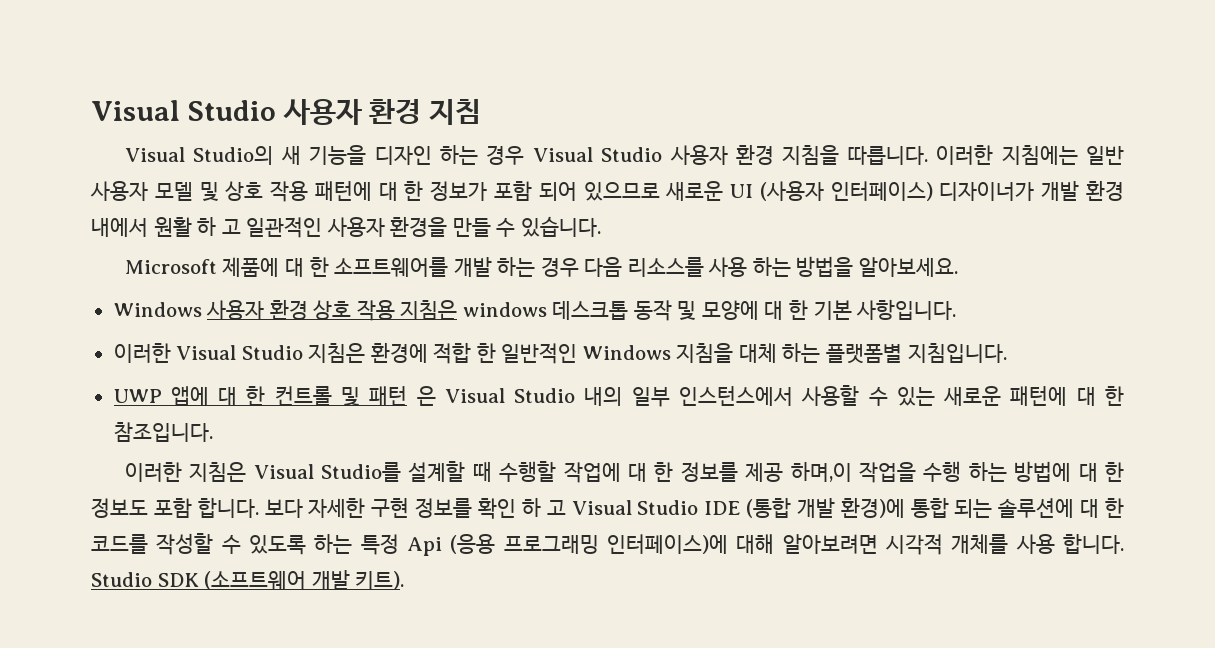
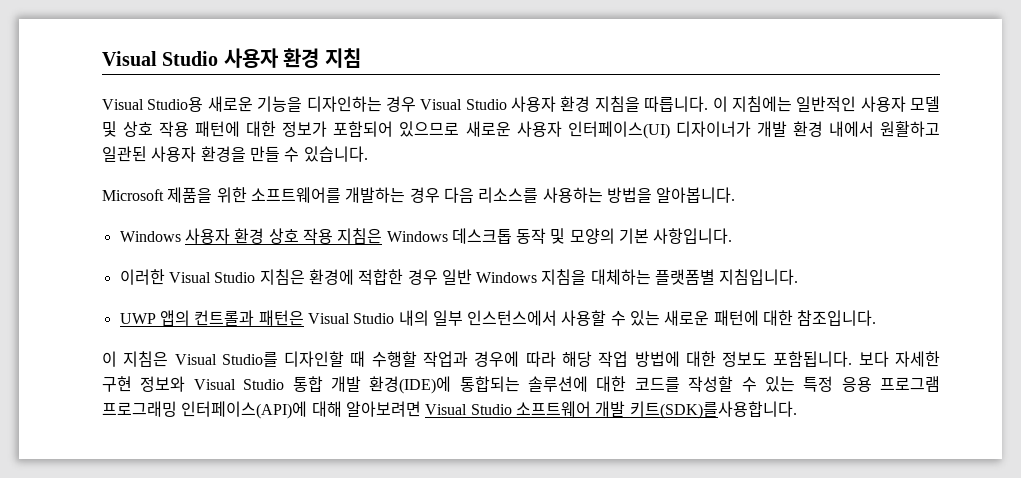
[193,145,478,165] Studio의 새 기능을 디자인 하는 -> [147,96,382,112] Studio용 새로운 기능을 디자인하는
[936,145,1125,165] 이러한 지침에는 일반 -> [712,96,857,112] 이 지침에는 일반적인
[378,180,1125,201] [91,217,323,238] 대 한 정보가 포함 되어 있으므로 새로운 UI (사용자 인터페이스) 디자이너가 개발 환경 내에서 원활 하 고 일관적인 -> [246,121,941,139] [102,146,147,162] 대한 정보가 포함되어 있으므로 새로운 사용자 인터페이스(UI) 디자이너가 개발 환경 내에서 원활하고 일관된
[222,256,958,277] 제품에 대 한 소프트웨어를 개발 하는 경우 다음 리소스를 사용 하는 방법을 알아보세요. -> [167,187,736,203] 제품을 위한 소프트웨어를 개발하는 경우 다음 리소스를 사용하는 방법을 알아봅니다.
[462,302,547,317] windows -> [386,231,448,242] Windows
[701,300,808,320] 모양에 대 한 -> [569,228,615,244] 모양의
[433,342,1007,364] [113,386,436,406] 적합 한 일반적인 Windows 지침을 대체 하는 플랫폼별 지침입니다. // UWP 앱에 대 한 컨트롤 및 패턴 은 -> [358,269,799,285] [119,310,304,326] 적합한 경우 일반 Windows 지침을 대체하는 플랫폼별 지침입니다. // UWP 앱의 컨트롤과 패턴은
[1076,386,1125,406] 대 한 -> [763,310,794,326] 대한
[124,462,182,482] 이러한 -> [102,351,117,367] 이
[408,461,466,482] 설계할 -> [284,351,345,367] 디자인할
[563,461,1125,483] [91,497,1125,519] [91,533,1125,556] [91,570,405,590] 작업에 대 한 정보를 제공 하며,이 작업을 수행 하는 방법에 대 한 정보도 포함 합니다. 보다 자세한 구현 정보를 확인 하 고 Visual Studio IDE (통합 개발 환경)에 통합 되는 솔루션에 대 한 코드를 작성할 수 있도록 하는 특정 Api (응용 프로그래밍 인터페이스)에 대해 알아보려면 시각적 개체를 사용 합니다. Studio SDK (소프트웨어 개발 키트). -> [423,351,940,367] [102,376,940,394] [102,401,797,419] 작업과 경우에 따라 해당 작업 방법에 대한 정보도 포함됩니다. 보다 자세한 구현 정보와 Visual Studio 통합 개발 환경(IDE)에 통합되는 솔루션에 대한 코드를 작성할 수 있는 특정 응용 프로그램 프로그래밍 인터페이스(API)에 대해 알아보려면 Visual Studio 소프트웨어 개발 키트(SDK)를사용합니다.

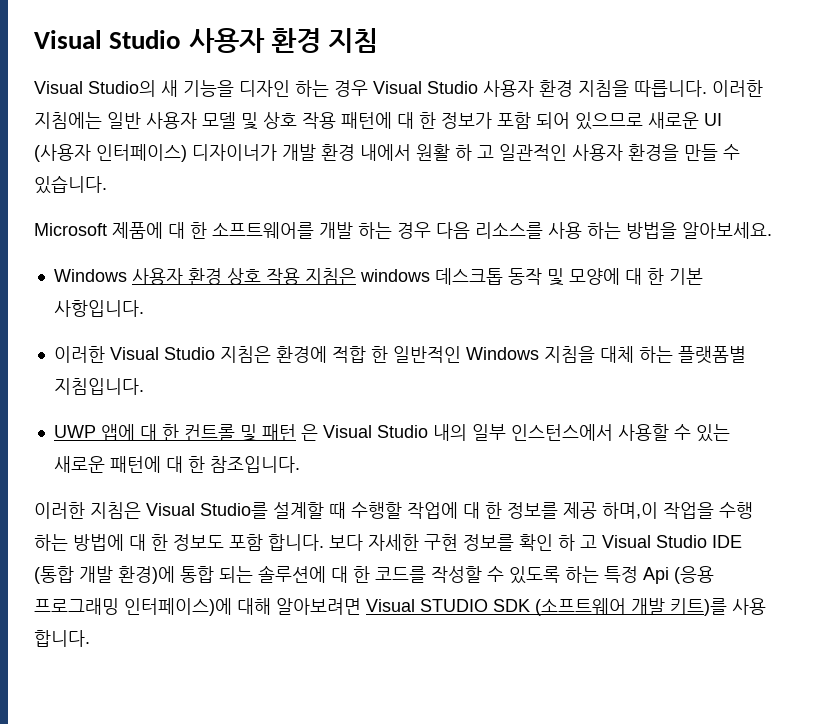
[147,96,382,112] Studio용 새로운 기능을 디자인하는 -> [88,80,329,97] Studio의 새 기능을 디자인 하는
[712,96,857,112] 이 지침에는 일반적인 -> [712,80,763,97] [34,112,141,129] 이러한 지침에는 일반
[246,121,941,139] [102,146,147,162] 대한 정보가 포함되어 있으므로 새로운 사용자 인터페이스(UI) 디자이너가 개발 환경 내에서 원활하고 일관된 -> [397,112,722,130] [34,144,567,162] 대 한 정보가 포함 되어 있으므로 새로운 UI (사용자 인터페이스) 디자이너가 개발 환경 내에서 원활 하 고 일관적인
[167,187,736,203] 제품을 위한 소프트웨어를 개발하는 경우 다음 리소스를 사용하는 방법을 알아봅니다. -> [112,222,772,239] 제품에 대 한 소프트웨어를 개발 하는 경우 다음 리소스를 사용 하는 방법을 알아보세요.
[386,231,448,242] Windows -> [359,269,430,282] windows
[569,228,615,244] 모양의 -> [568,268,664,285] 모양에 대 한
[358,269,799,285] [119,310,304,326] 적합한 경우 일반 Windows 지침을 대체하는 플랫폼별 지침입니다. // UWP 앱의 컨트롤과 패턴은 -> [331,346,746,364] [53,378,144,395] [53,424,318,442] 적합 한 일반적인 Windows 지침을 대체 하는 플랫폼별 지침입니다. // UWP 앱에 대 한 컨트롤 및 패턴 은
[763,310,794,326] 대한 -> [165,456,205,473] 대 한
[102,351,117,367] 이 -> [34,502,85,519] 이러한
[284,351,345,367] 디자인할 -> [273,502,324,519] 설계할
[423,351,940,367] [102,376,940,394] [102,401,797,419] 작업과 경우에 따라 해당 작업 방법에 대한 정보도 포함됩니다. 보다 자세한 구현 정보와 Visual Studio 통합 개발 환경(IDE)에 통합되는 솔루션에 대한 코드를 작성할 수 있는 특정 응용 프로그램 프로그래밍 인터페이스(API)에 대해 알아보려면 Visual Studio 소프트웨어 개발 키트(SDK)를사용합니다. -> [407,502,753,519] [34,534,742,551] [34,565,714,584] [34,598,766,616] [34,630,90,647] 작업에 대 한 정보를 제공 하며,이 작업을 수행 하는 방법에 대 한 정보도 포함 합니다. 보다 자세한 구현 정보를 확인 하 고 Visual Studio IDE (통합 개발 환경)에 통합 되는 솔루션에 대 한 코드를 작성할 수 있도록 하는 특정 Api (응용 프로그래밍 인터페이스)에 대해 알아보려면 Visual STUDIO SDK (소프트웨어 개발 키트)를 사용 합니다.

